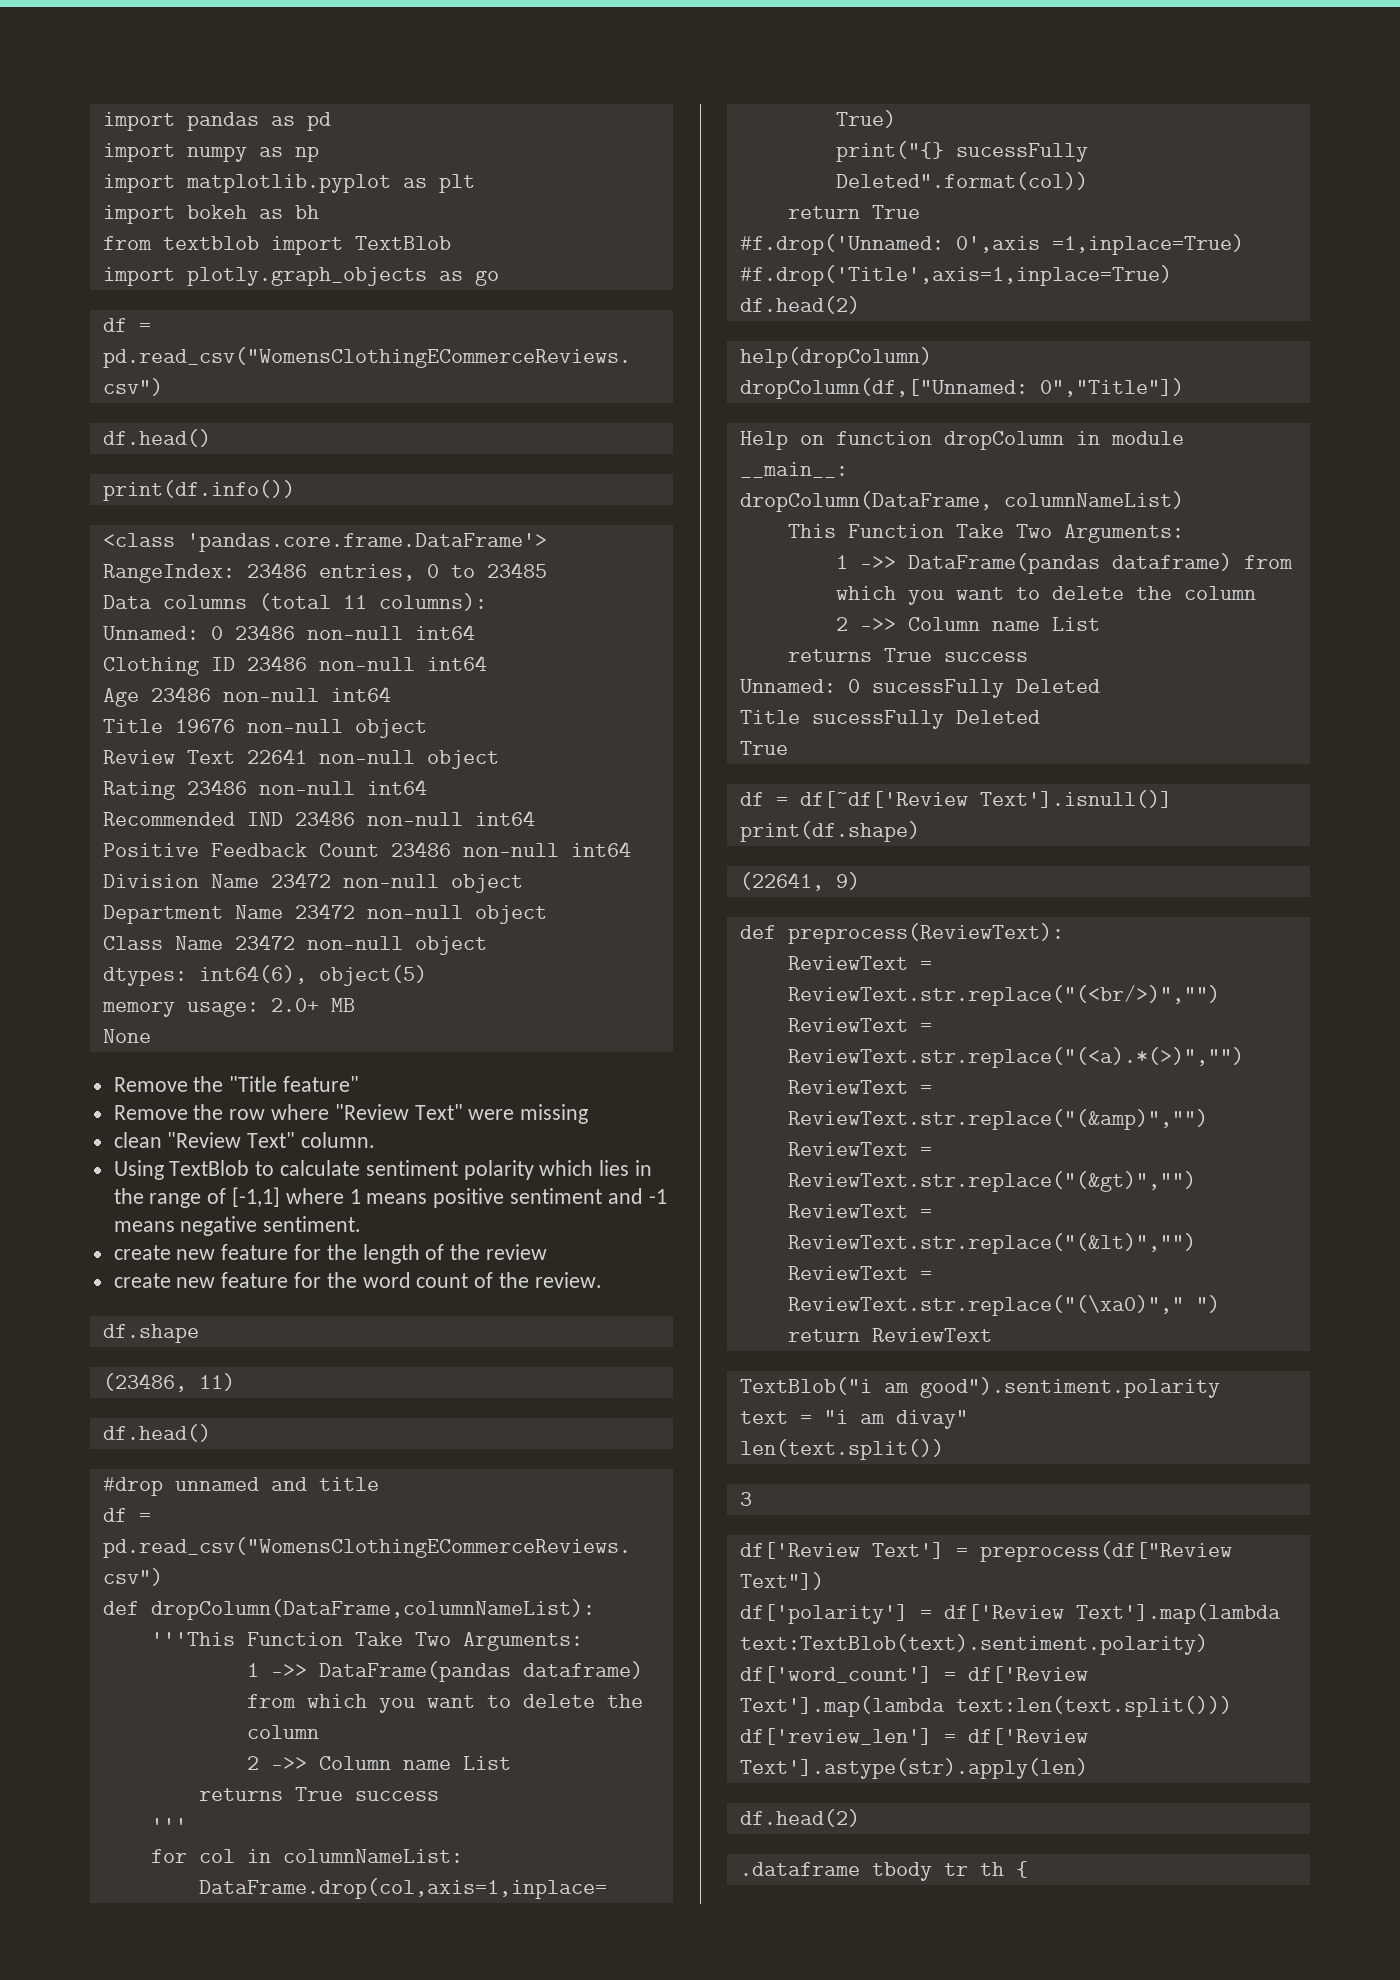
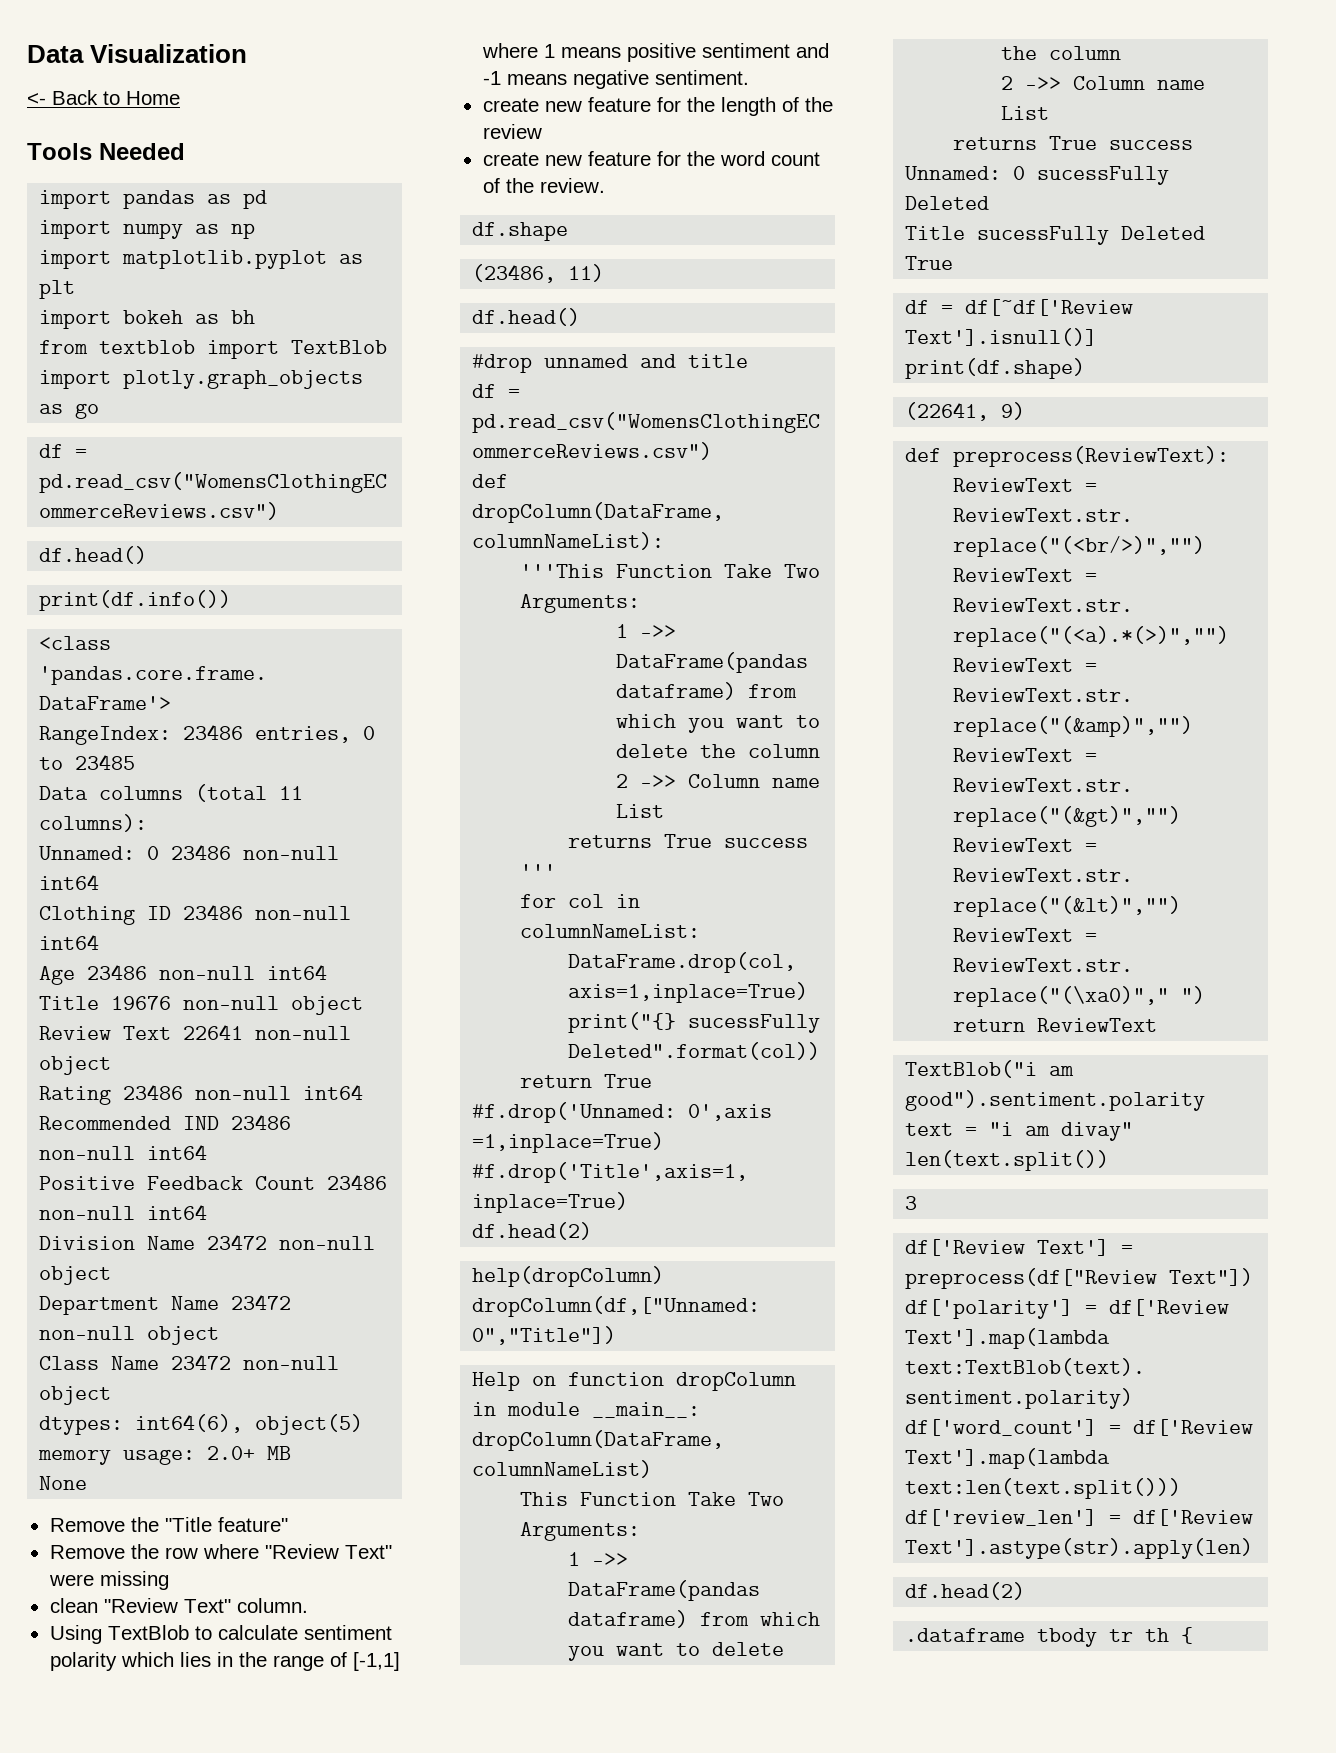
(102, 121) none -> [27,44,248,63] [27,90,180,105] [27,143,185,160] Data Visualization // <- Back to Home // Tools Needed //

